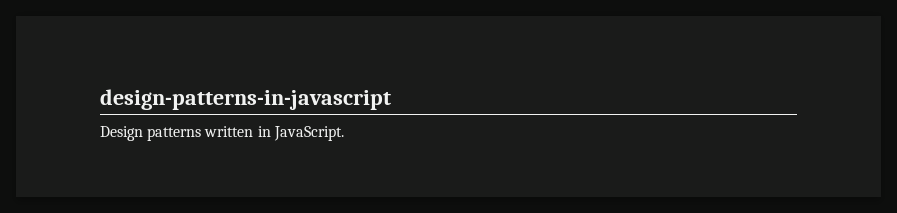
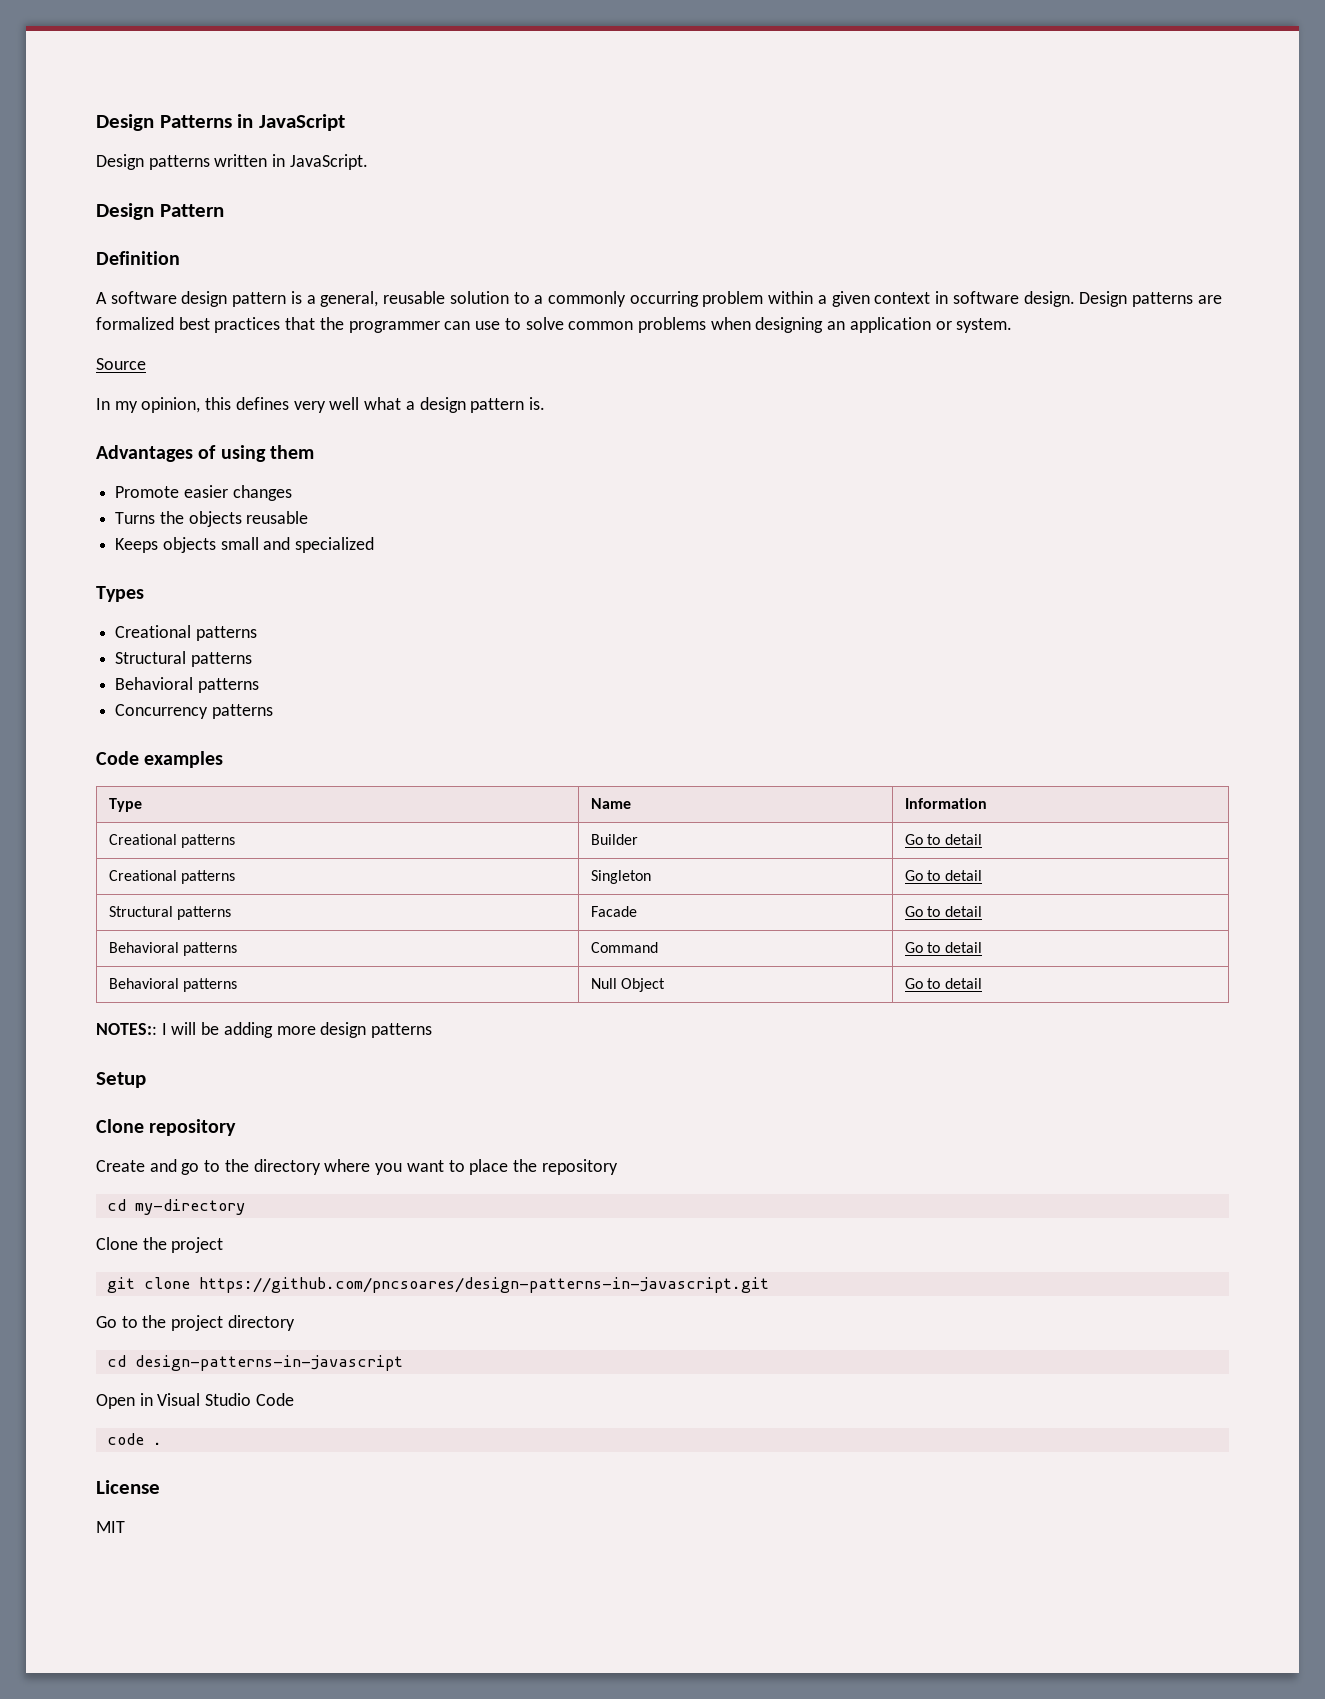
[100,89,391,110] design-patterns-in-javascript -> [96,114,345,131] Design Patterns in JavaScript
(344, 133) none -> [96,203,224,220] [96,251,180,265] [96,291,1222,307] [96,317,1013,333] [96,358,146,370] [96,397,545,413] [96,445,314,462] [115,485,292,501] [115,511,309,527] [115,537,375,553] [96,586,144,602] [115,625,257,641] [115,651,252,667] [115,677,259,693] [115,704,273,719] [96,751,224,768] [108,798,142,812] [590,798,631,809] [904,798,987,809] [108,834,236,848] [590,834,638,845] [904,834,982,845] [108,870,236,884] [590,870,651,884] [904,870,982,881] [108,906,232,920] [590,906,637,917] [904,906,982,917] [108,942,238,956] [590,942,658,953] [904,942,982,953] [108,978,238,992] [590,978,666,992] [904,978,982,989] [96,1022,433,1038] [96,1072,146,1088] [96,1119,237,1136] [96,1159,618,1175] [106,1199,245,1215] [96,1237,224,1253] [106,1277,769,1293] [96,1315,295,1331] [106,1355,403,1371] [96,1393,294,1409] [106,1433,162,1445] [96,1480,160,1494] [96,1521,125,1533] // Design Pattern // Definition // A software design pattern is a general, reusable solution to a commonly occurring problem within a given context in software design. Design patterns are formalized best practices that the programmer can use to solve common problems when designing an application or system. // Source // In my opinion, this defines very well what a design pattern is. // Advantages of using them // Promote easier changes // Turns the objects reusable // Keeps objects small and specialized // Types // Creational patterns // Structural patterns // Behavioral patterns // Concurrency patterns // Code examples // Type | Name | Information // Creational patterns | Builder | Go to detail // Creational patterns | Singleton | Go to detail // Structural patterns | Facade | Go to detail // Behavioral patterns | Command | Go to detail // Behavioral patterns | Null Object | Go to detail // NOTES:: I will be adding more design patterns // Setup // Clone repository // Create and go to the directory where you want to place the repository // cd my-directory // Clone the project // git clone https://github.com/pncsoares/design-patterns-in-javascript.git // Go to the project directory // cd design-patterns-in-javascript // Open in Visual Studio Code // code . // License // MIT

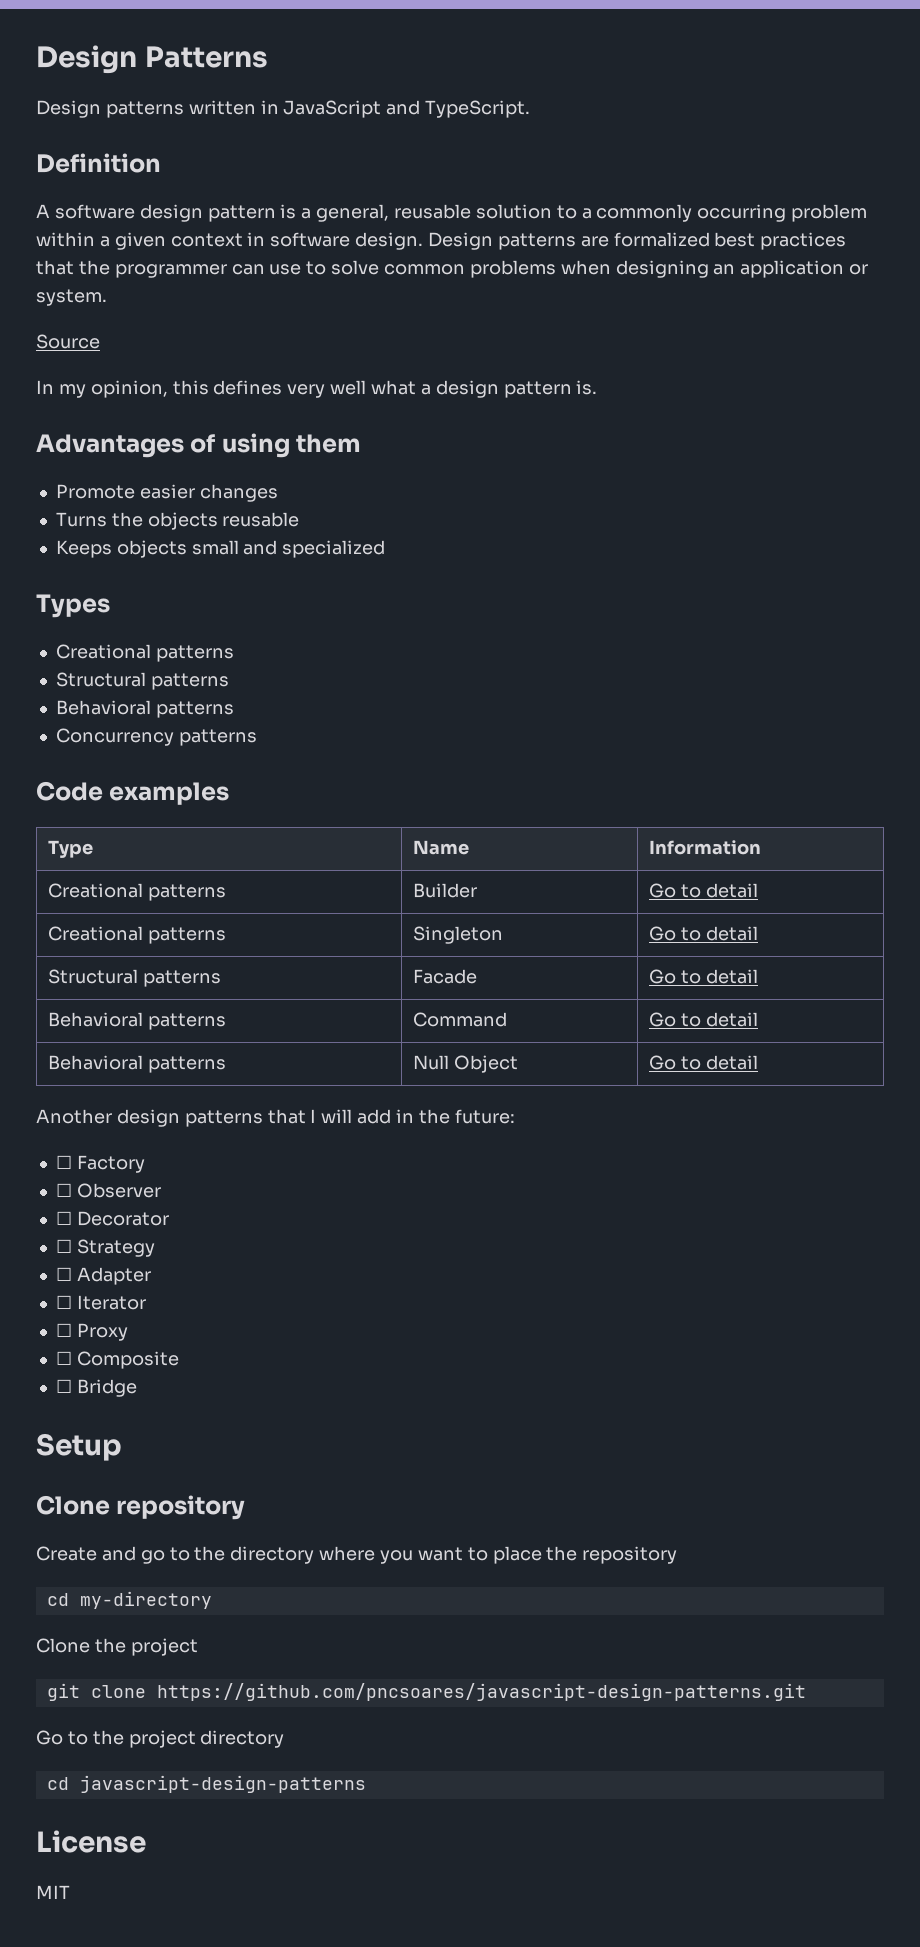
[237,114,345,131] in JavaScript -> (268, 57) none
[289,154,368,170] [96,203,224,220] JavaScript. // Design Pattern -> [283,100,531,118] JavaScript and TypeScript.
[96,1022,433,1038] NOTES:: I will be adding more design patterns -> [36,1109,515,1127] [55,1155,145,1173] [55,1183,161,1198] [55,1211,169,1226] [55,1239,155,1257] [55,1267,151,1285] [55,1295,146,1310] [55,1323,128,1341] [55,1351,179,1369] [55,1379,137,1397] Another design patterns that I will add in the future: // ☐ Factory // ☐ Observer // ☐ Decorator // ☐ Strategy // ☐ Adapter // ☐ Iterator // ☐ Proxy // ☐ Composite // ☐ Bridge
[198,1277,769,1293] https://github.com/pncsoares/design-patterns-in-javascript.git -> [156,1683,806,1701] https://github.com/pncsoares/javascript-design-patterns.git
[134,1355,403,1371] [96,1393,294,1409] [106,1433,162,1445] design-patterns-in-javascript // Open in Visual Studio Code // code . -> [79,1775,366,1793] javascript-design-patterns

